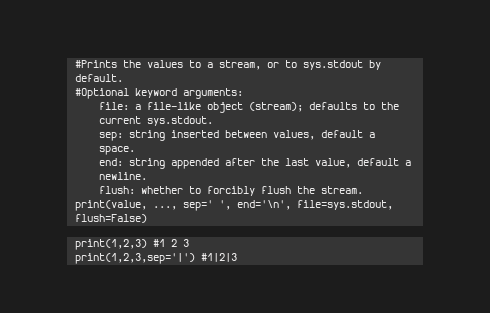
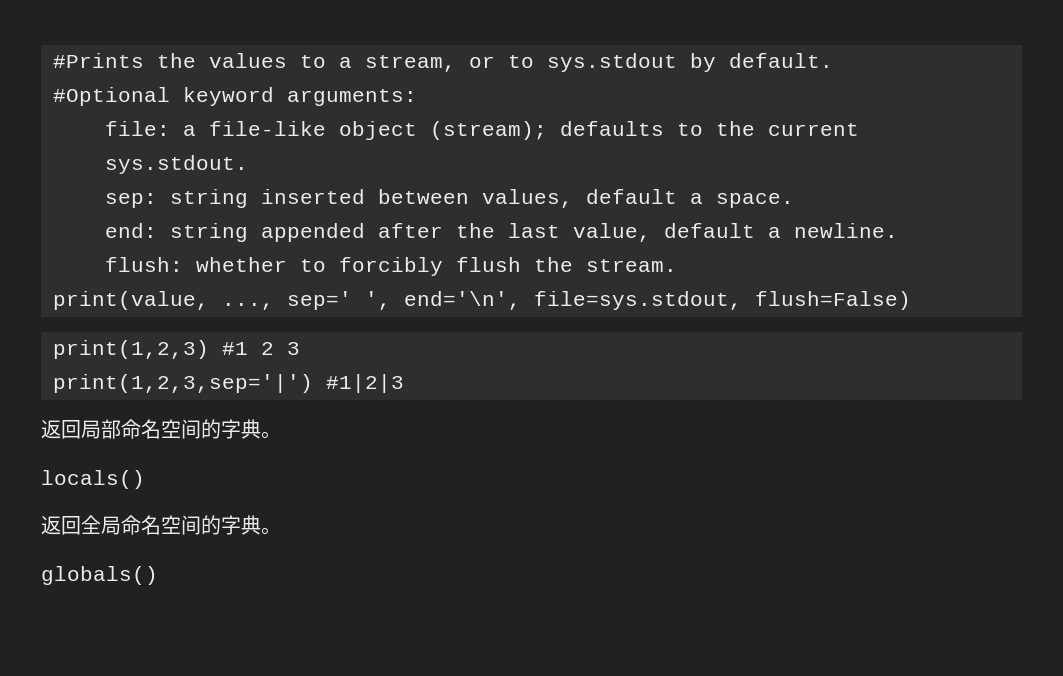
(237, 257) none -> [41,419,281,439] [41,470,145,489] [41,515,281,535] [41,566,158,585] // 返回局部命名空间的字典。 // locals() // 返回全局命名空间的字典。 // globals()

